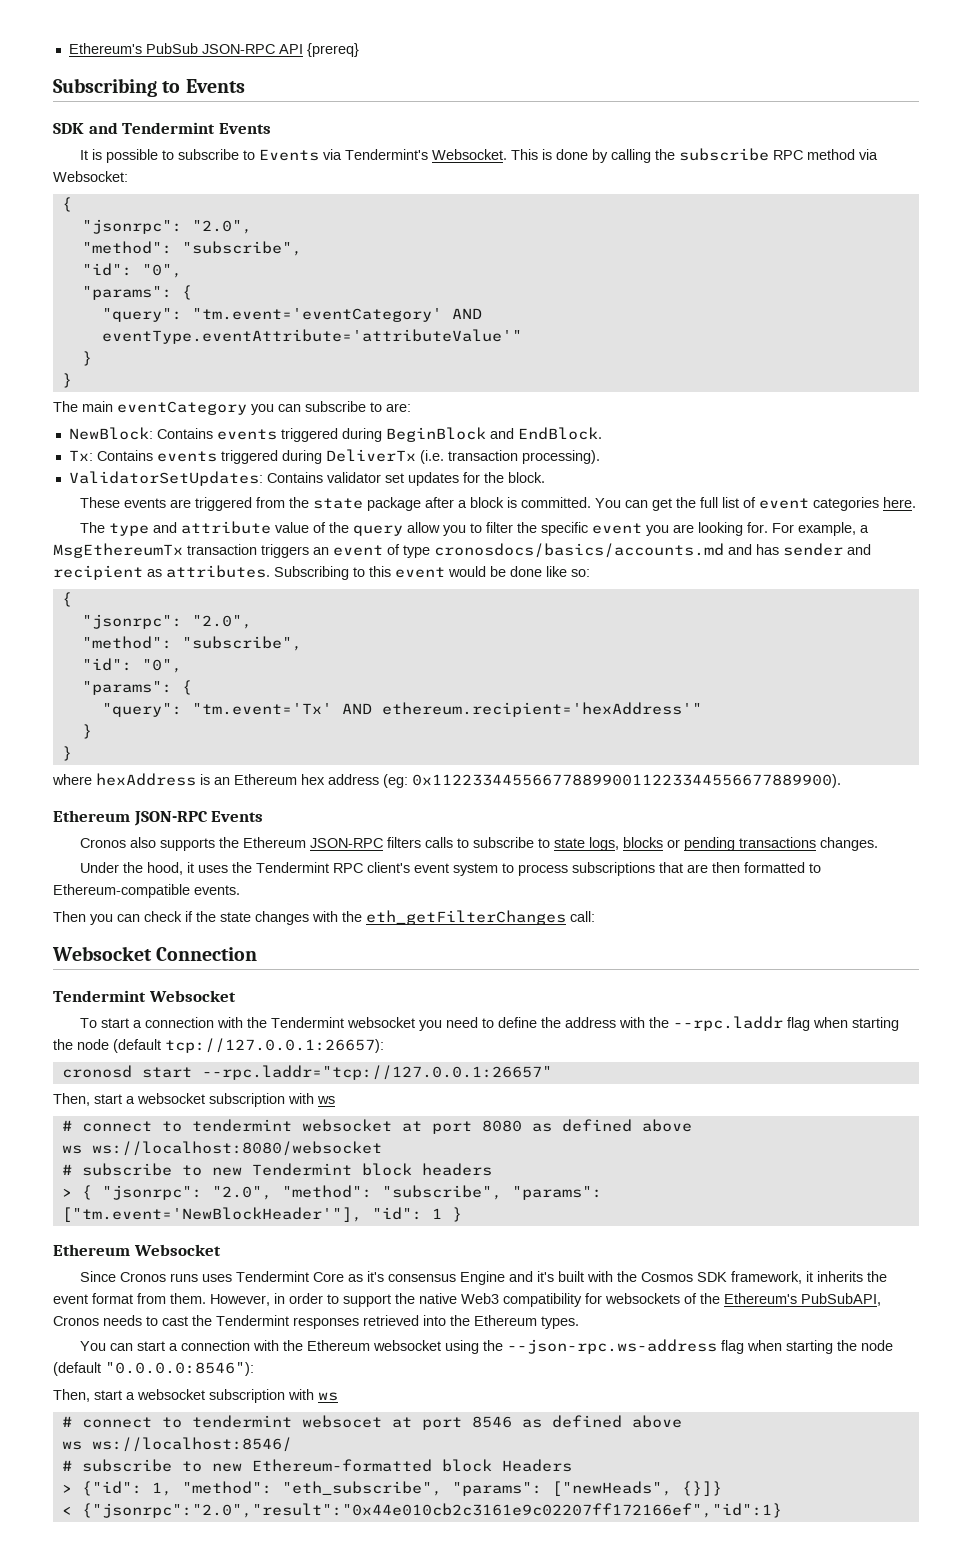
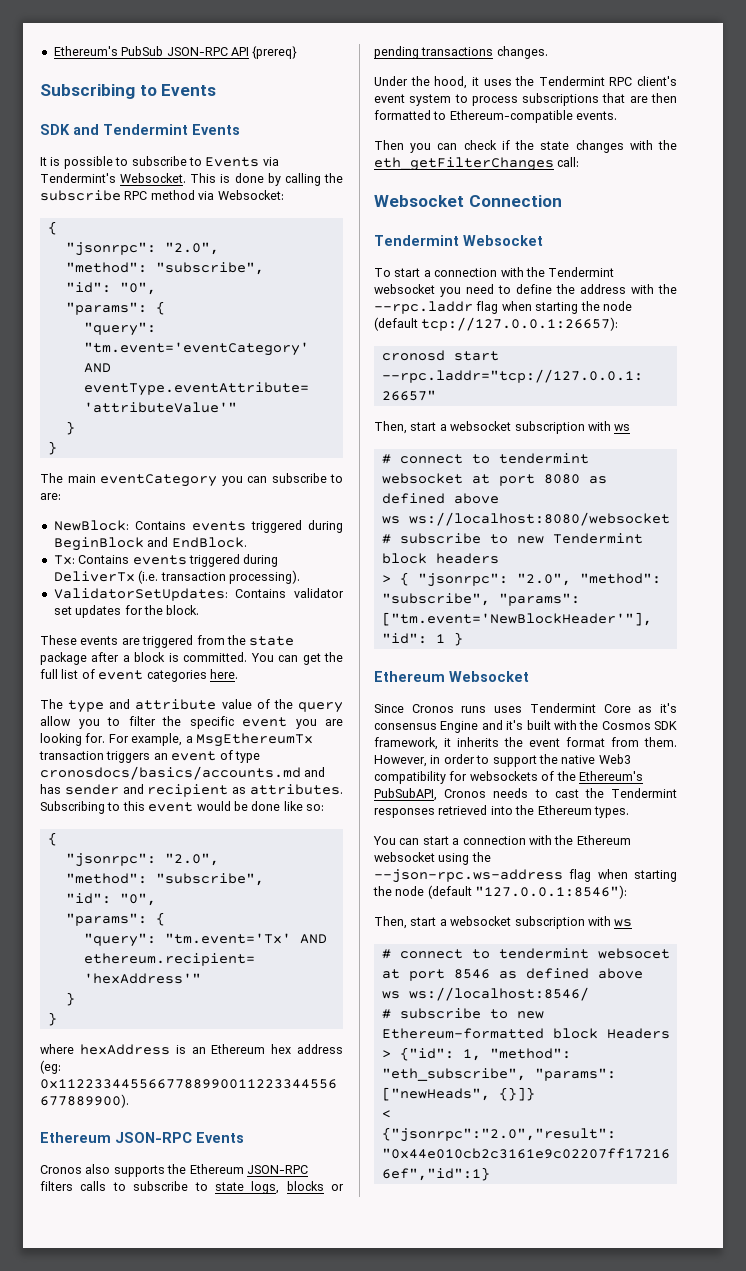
[105,1362,254,1376] "0.0.0.0:8546"): -> [475,885,628,899] "127.0.0.1:8546"):

